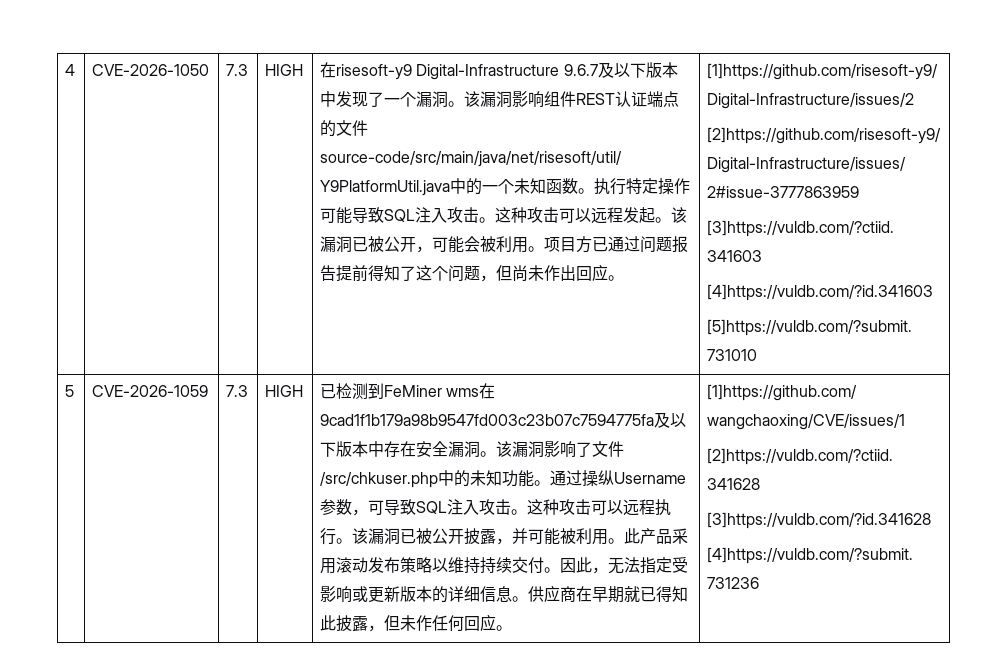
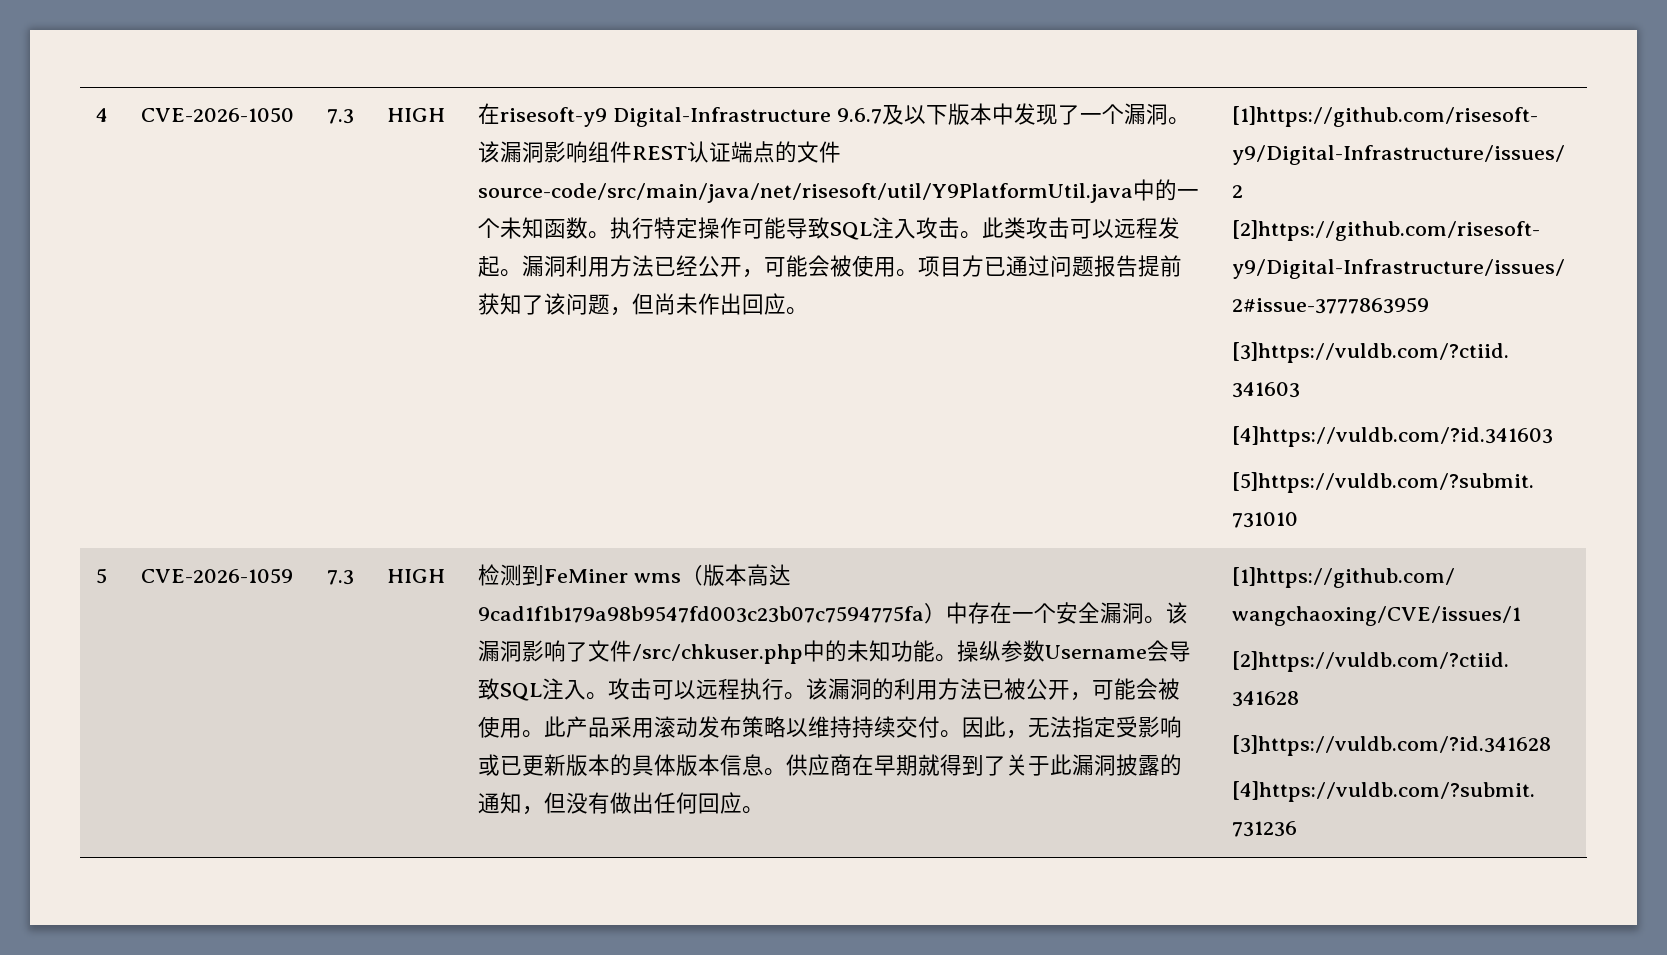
[495,207,528,223] 这种 -> [982,217,1027,239] 此类
[671,207,688,223] [320,236,513,253] 该漏洞已被公开，可能会被利 -> [522,255,875,278] 漏洞利用方法已经公开，可能会被使
[368,265,449,281] 得知了这个 -> [478,293,567,315] 获知了该
[320,384,337,399] 已 -> (446, 576) none
[479,383,496,399] [320,412,687,428] [320,441,417,457] 在9cad1f1b179a98b9547fd003c23b07c7594775fa及以下版本中存在 -> [680,564,791,586] [478,602,1057,624] （版本高达9cad1f1b179a98b9547fd003c23b07c7594775fa）中存在一个
[550,470,687,487] [320,499,560,516] 通过操纵Username参数，可导致SQL注入攻击。这种 -> [956,640,1191,662] [478,678,609,701] 操纵参数Username会导致SQL注入。
[400,528,593,545] 已被公开披露，并可能被利 -> [872,678,1181,701] [478,716,501,738] 的利用方法已被公开，可能会被使
(369, 594) none -> [500,756,523,775] 已
[448,586,481,602] 详细 -> [632,754,721,776] 具体版本
[640,586,689,602] [320,615,433,632] 已得知此披露，但未作 -> [940,754,1183,776] [478,792,655,815] 得到了关于此漏洞披露的通知，但没有做出

